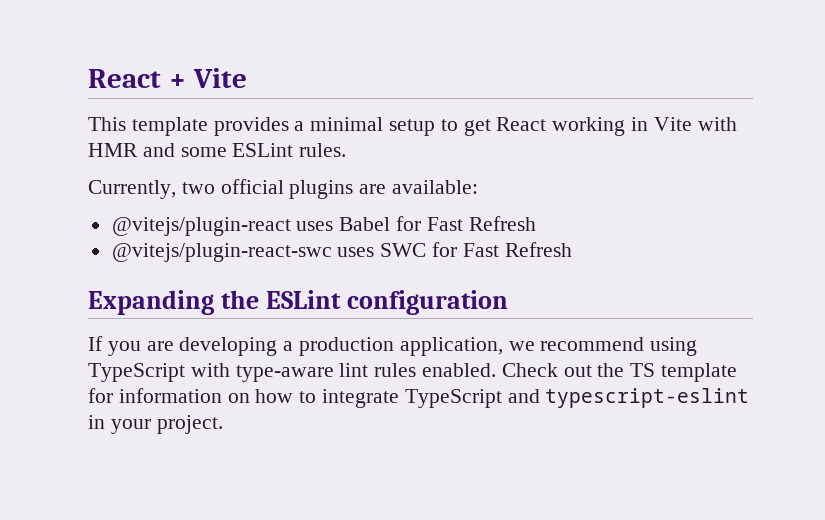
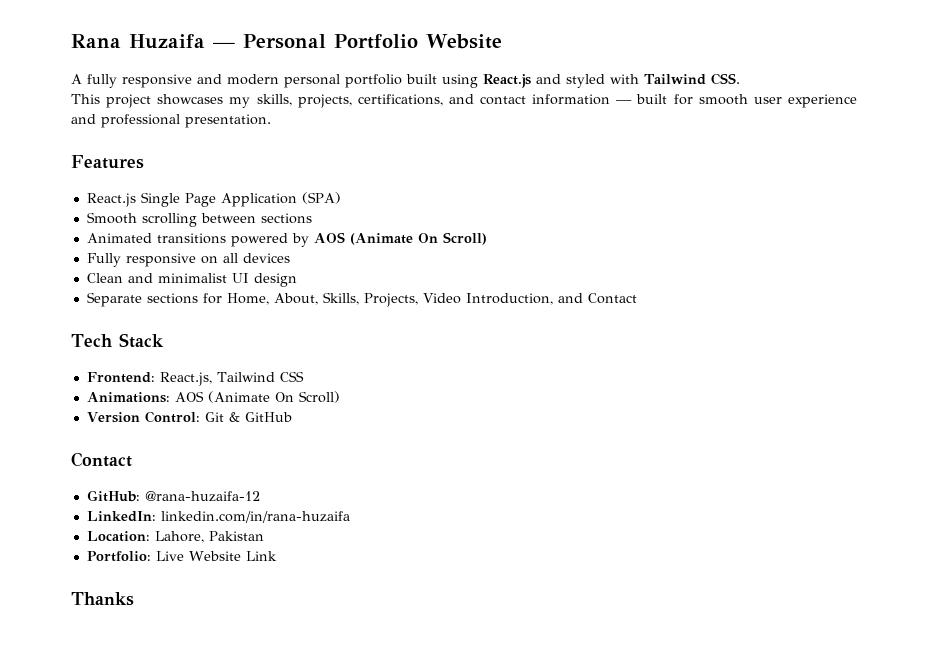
[88,68,247,88] [88,117,737,136] [88,143,347,157] [88,179,479,199] [111,216,536,236] [111,242,572,262] [88,290,509,315] [88,336,698,356] [88,363,738,382] [88,388,750,408] [88,415,223,434] React + Vite // This template provides a minimal setup to get React working in Vite with HMR and some ESLint rules. // Currently, two official plugins are available: // @vitejs/plugin-react uses Babel for Fast Refresh // @vitejs/plugin-react-swc uses SWC for Fast Refresh // Expanding the ESLint configuration // If you are developing a production application, we recommend using TypeScript with type-aware lint rules enabled. Check out the TS template for information on how to integrate TypeScript and typescript-eslint in your project. -> [71,34,502,49] [71,73,740,88] [71,94,857,108] [71,114,271,128] [71,155,144,169] [86,192,341,207] [86,212,312,227] [86,232,487,247] [86,253,290,267] [86,273,297,287] [86,292,637,307] [71,333,164,348] [86,371,304,386] [86,391,340,403] [86,411,292,423] [71,452,132,467] [86,490,260,502] [86,511,350,523] [86,531,264,543] [86,551,277,562] [71,592,134,606] Rana Huzaifa — Personal Portfolio Website // A fully responsive and modern personal portfolio built using React.js and styled with Tailwind CSS. // This project showcases my skills, projects, certifications, and contact information — built for smooth user experience and professional presentation. // Features // React.js Single Page Application (SPA) // Smooth scrolling between sections // Animated transitions powered by AOS (Animate On Scroll) // Fully responsive on all devices // Clean and minimalist UI design // Separate sections for Home, About, Skills, Projects, Video Introduction, and Contact // Tech Stack // Frontend: React.js, Tailwind CSS // Animations: AOS (Animate On Scroll) // Version Control: Git & GitHub // Contact // GitHub: @rana-huzaifa-12 // LinkedIn: linkedin.com/in/rana-huzaifa // Location: Lahore, Pakistan // Portfolio: Live Website Link // Thanks

